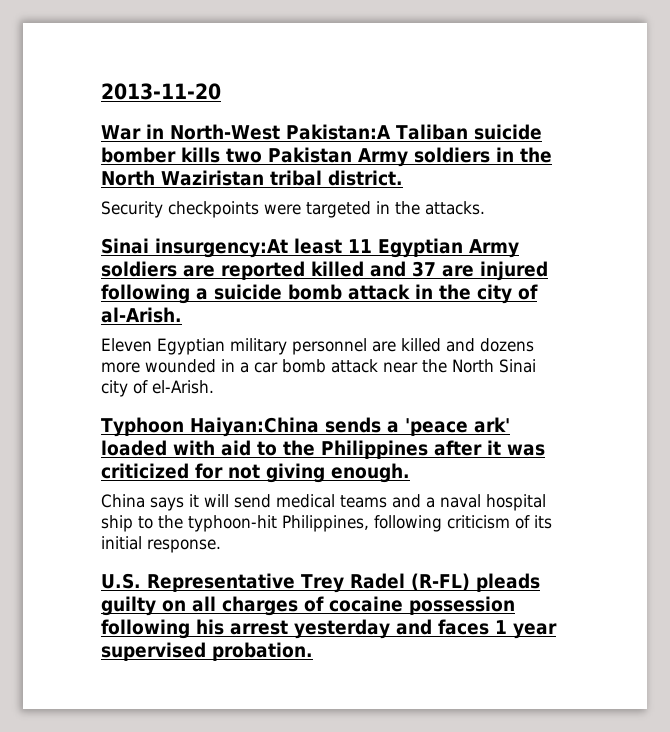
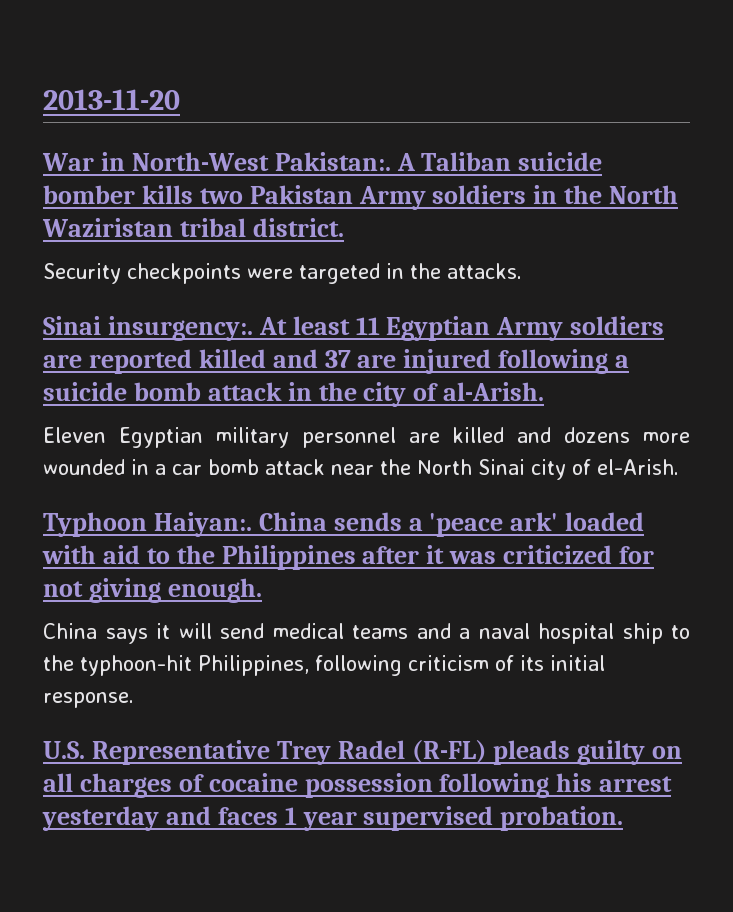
[285,124,391,140] Pakistan:A -> [274,152,416,171] Pakistan:. A
[155,238,288,258] insurgency:At -> [107,316,287,341] insurgency:. At
[189,417,319,437] Haiyan:China -> [153,512,327,537] Haiyan:. China

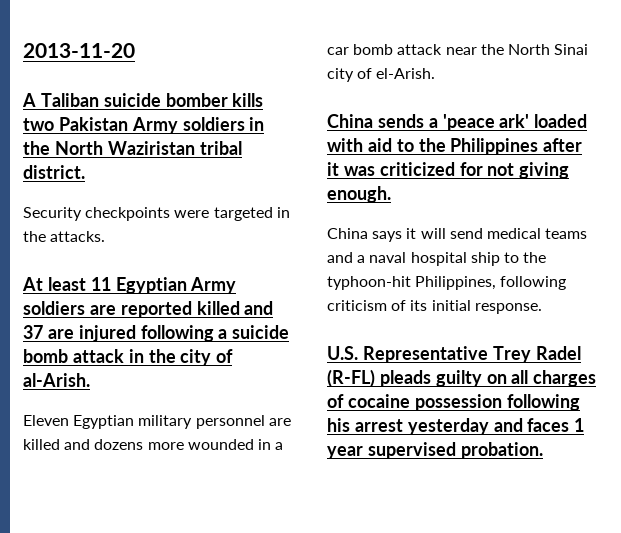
[42,152,391,171] War in North-West Pakistan:. -> (135, 50) none
[43,316,253,341] Sinai insurgency:. -> (106, 236) none
[43,512,252,537] Typhoon Haiyan:. -> (436, 73) none

